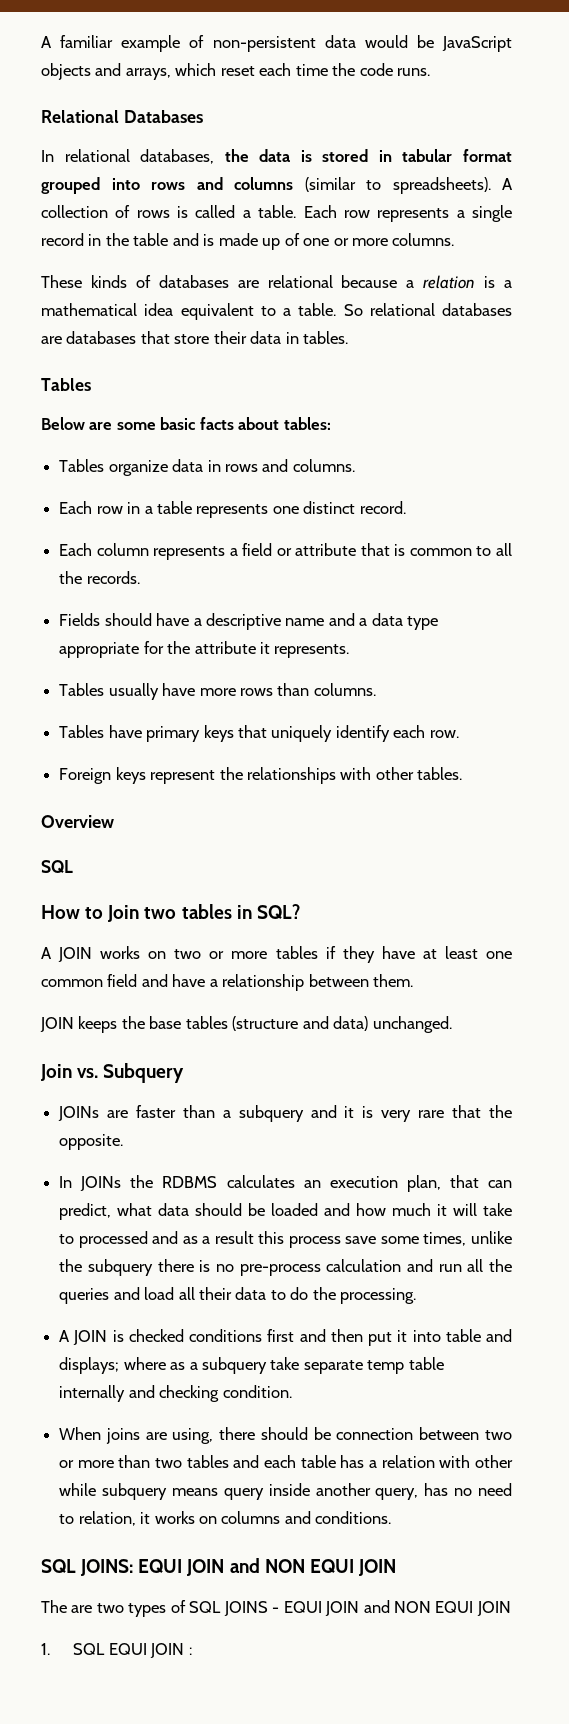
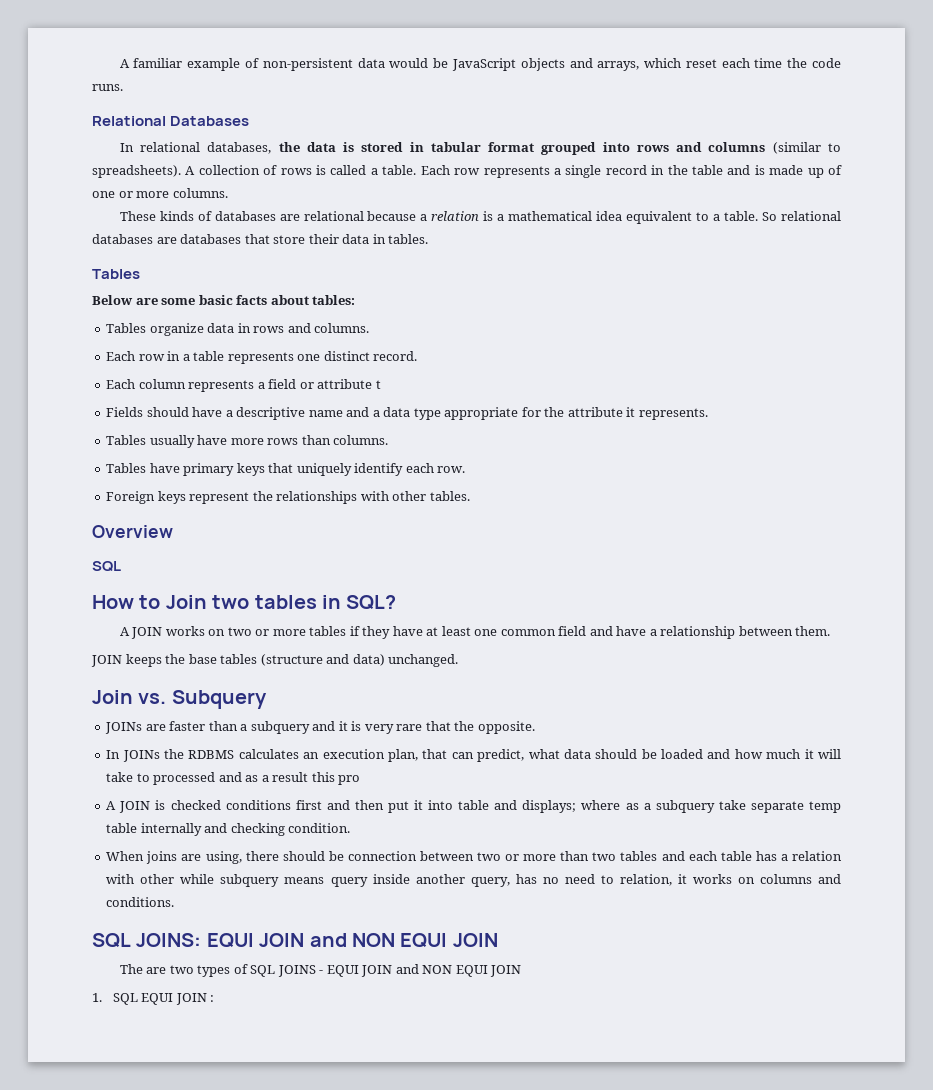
[360,543,513,556] [59,571,140,584] that is common to all the records. -> [375,380,381,389] t
[288,1231,513,1248] [59,1259,512,1276] [59,1287,417,1304] process save some times, unlike the subquery there is no pre-process calculation and run all the queries and load all their data to do the processing. -> [338,775,361,785] pro

